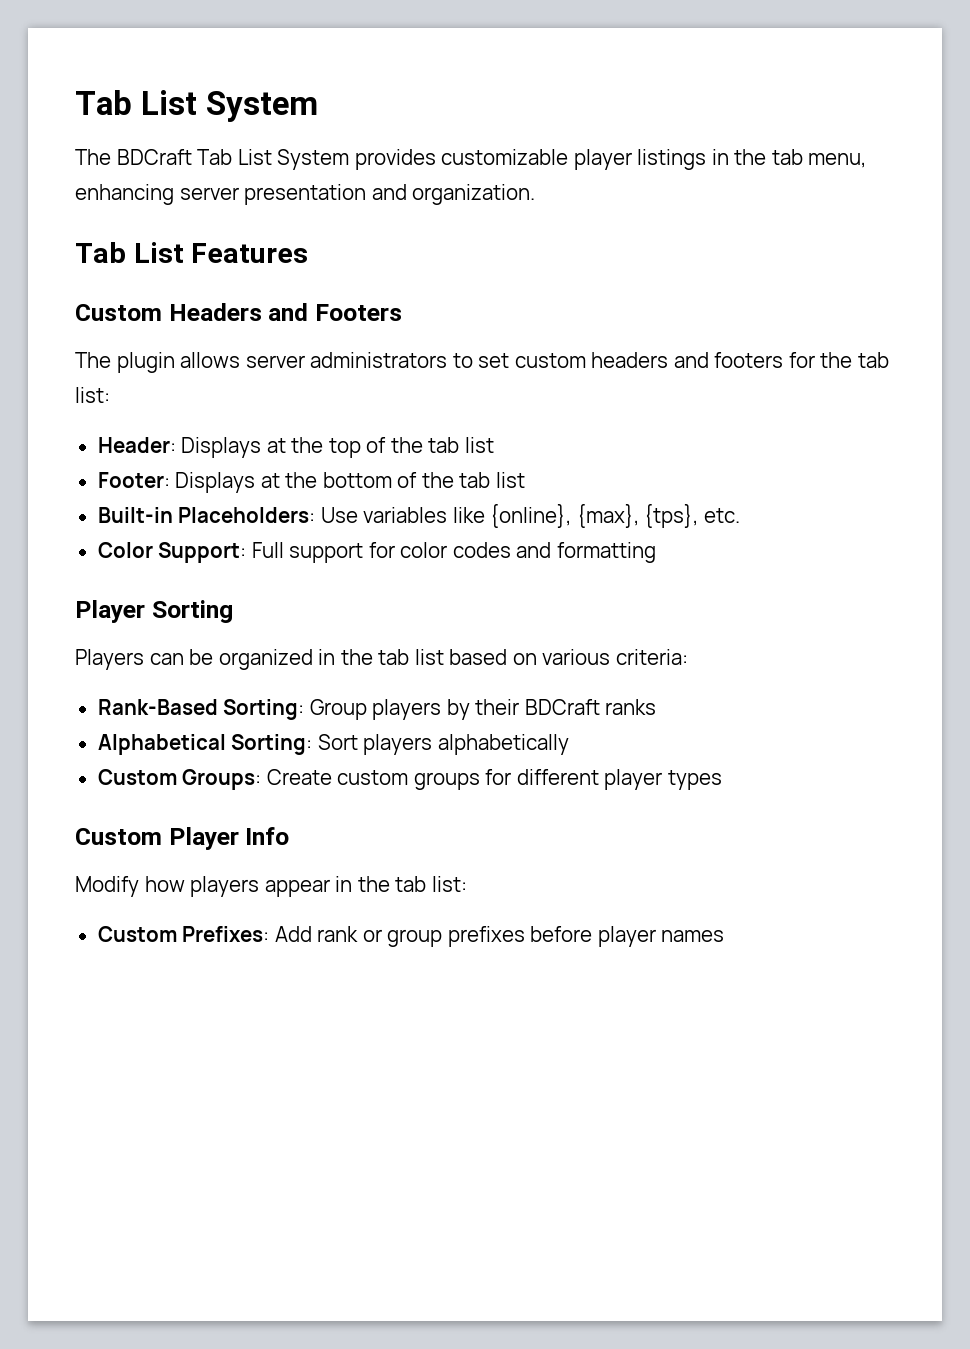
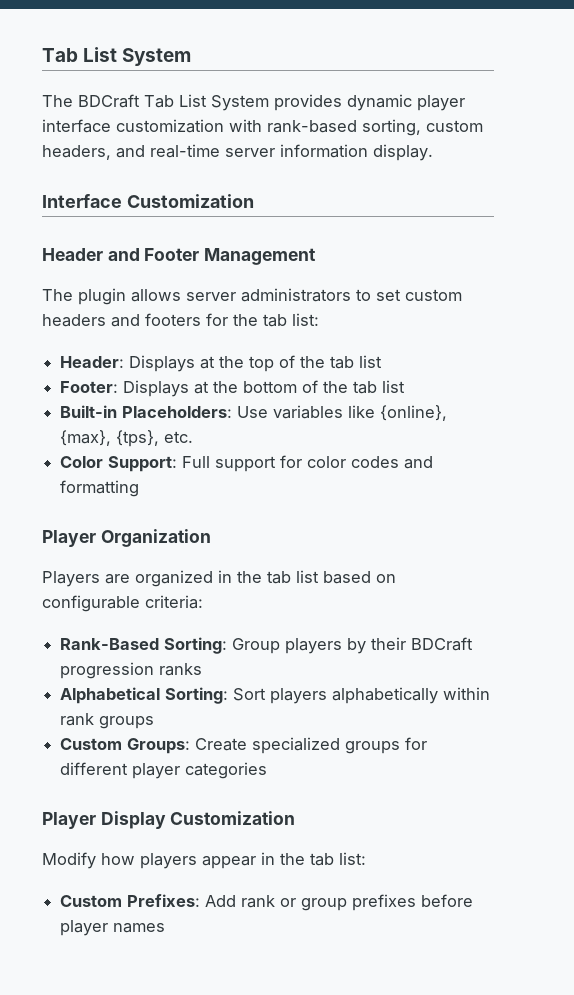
[441,149,867,170] [75,184,536,205] [75,242,309,263] [75,303,402,321] customizable player listings in the tab menu, enhancing server presentation and organization. // Tab List Features // Custom Headers and Footers -> [347,94,465,111] [42,119,483,136] [42,144,433,161] [42,194,254,208] [42,248,317,265] dynamic player interface customization with rank-based sorting, custom headers, and real-time server information display. // Interface Customization // Header and Footer Management
[151,600,233,623] Sorting -> [100,529,211,547] Organization
[149,649,214,665] can be -> [105,574,130,584] are
[542,649,611,665] various -> [42,595,140,612] configurable
(600, 707) none -> [60,662,155,679] progression
(569, 744) none -> [443,687,491,700] [60,713,155,729] within rank groups
[337,770,409,785] custom -> [252,737,341,754] specialized
[667,770,722,790] [75,827,290,850] types // Custom Player Info -> [185,762,268,779] [42,811,296,829] categories // Player Display Customization

